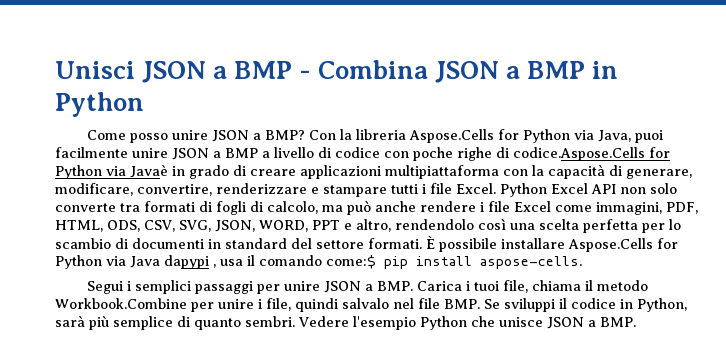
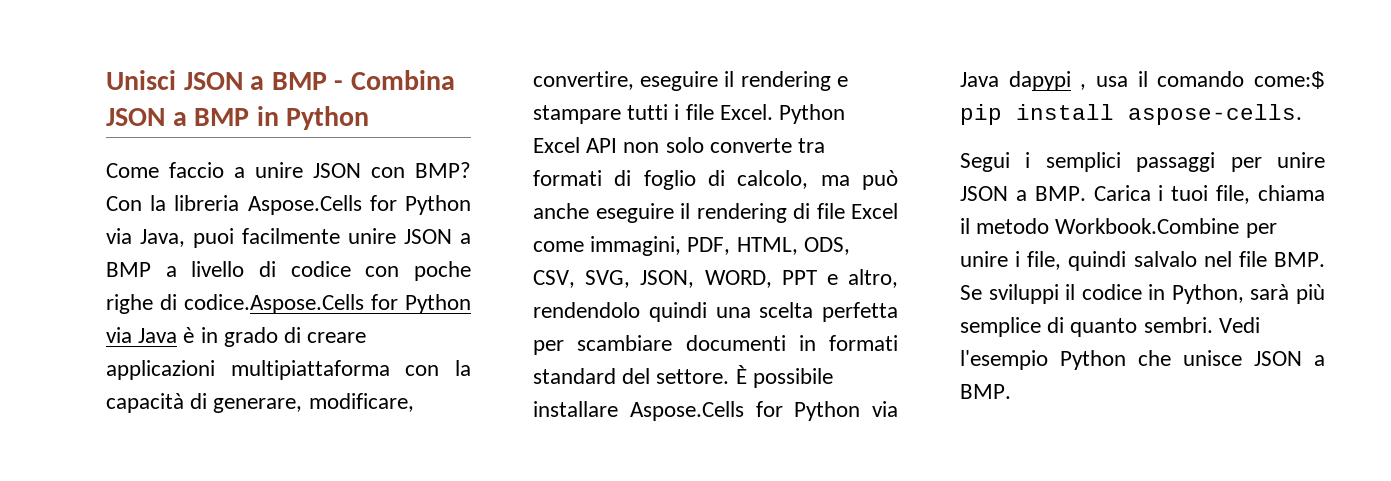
[129,130,261,143] posso unire JSON a -> [169,162,405,178] faccio a unire JSON con
[130,164,168,178] Javaè -> [138,327,195,343] Java è
[216,183,307,194] renderizzare -> [640,71,831,91] eseguire il rendering
[216,201,246,215] fogli -> [643,170,696,190] foglio
[420,201,484,212] rendere i -> [595,203,810,223] eseguire il rendering di
[478,218,506,230] così -> [648,302,707,322] quindi
[669,219,681,230] [55,238,128,249] lo scambio di -> [577,335,673,351] scambiare
(221, 244) none -> [829,335,898,351] formati
[316,238,422,249] settore formati. -> [656,369,730,384] settore.
[298,316,349,327] Vedere -> [1218,317,1260,333] Vedi

